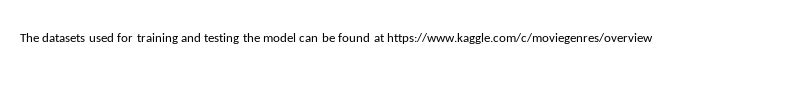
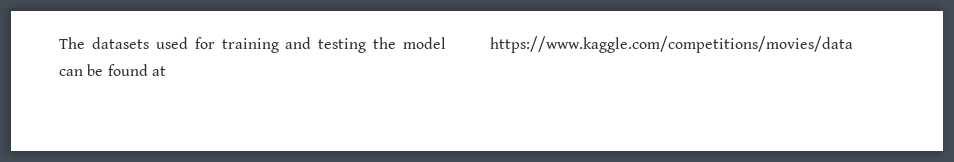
[386,33,653,44] https://www.kaggle.com/c/moviegenres/overview -> [490,36,853,53] https://www.kaggle.com/competitions/movies/data

